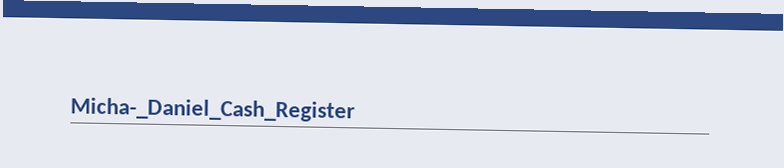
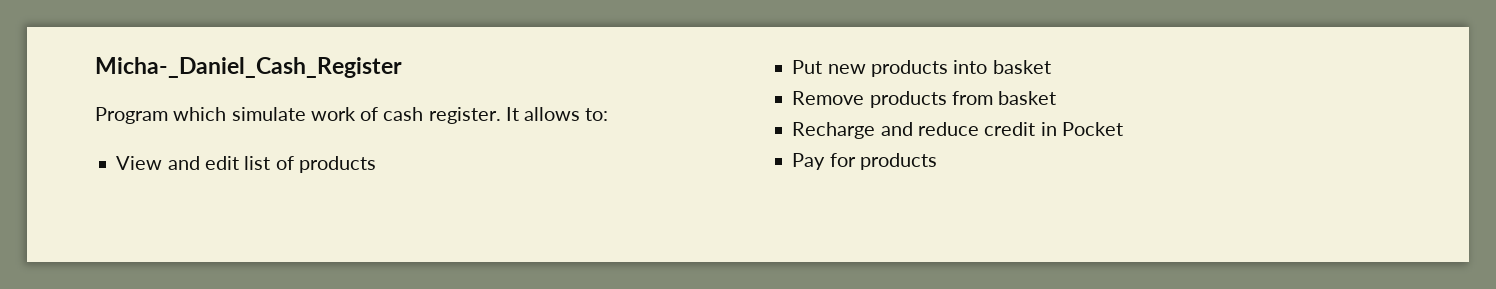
(355, 110) none -> [95,107,609,124] [116,156,376,173] [792,60,1051,77] [792,91,1057,108] [792,122,1123,139] [792,153,937,170] // Program which simulate work of cash register. It allows to: // View and edit list of products // Put new products into basket // Remove products from basket // Recharge and reduce credit in Pocket // Pay for products

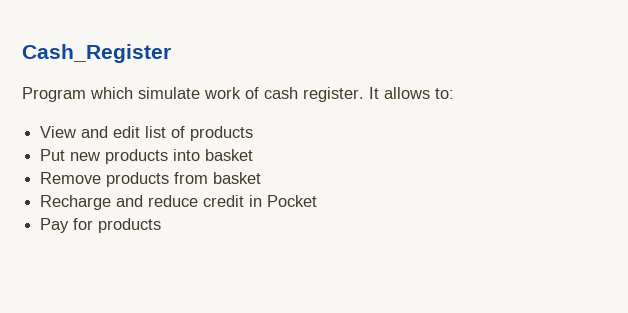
[95,57,402,78] Micha-_Daniel_Cash_Register -> [22,44,171,63] Cash_Register

